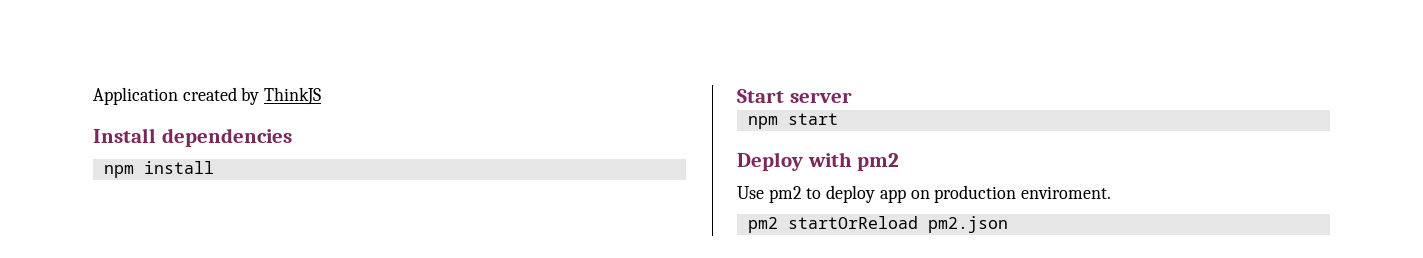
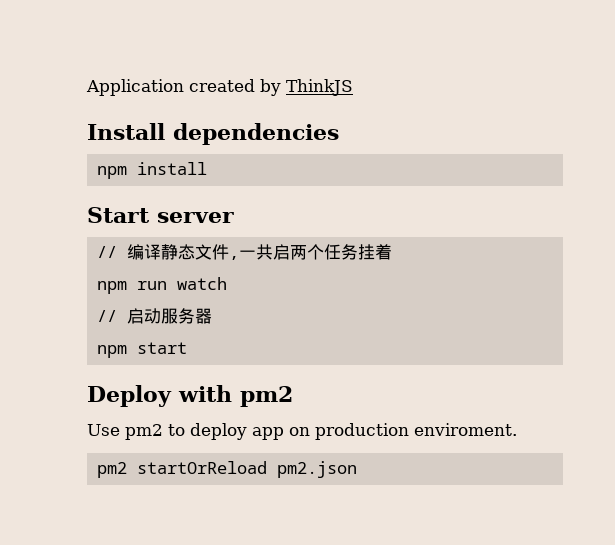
(852, 97) none -> [97,244,393,260] [97,277,228,294] [97,308,213,324] // // 编译静态文件,一共启两个任务挂着 // npm run watch // // 启动服务器

